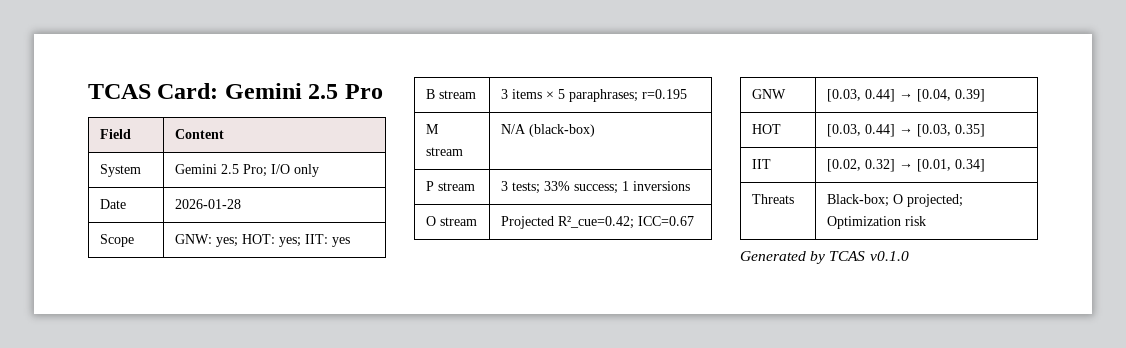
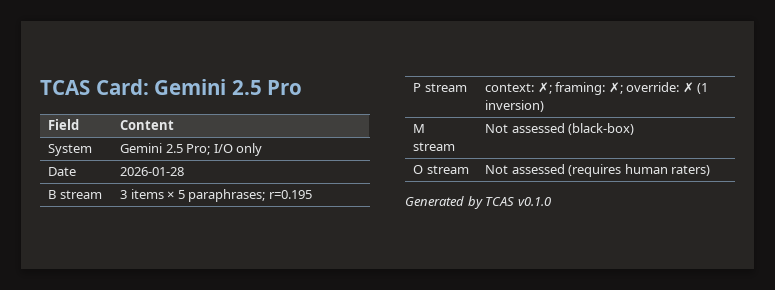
[99,234,134,247] [174,234,350,247] // Scope | GNW: yes; HOT: yes; IIT: yes -> (185, 171) none
(687, 94) none -> [413,83,467,92] [485,82,709,95] [485,100,545,112] // P stream | context: ✗; framing: ✗; override: ✗ (1 inversion)
[500,124,526,134] N/A -> [485,123,565,133] Not assessed
[425,181,475,191] [500,181,690,194] [425,216,477,226] [500,216,694,229] [751,89,786,99] [826,89,985,102] [751,124,781,134] [826,124,985,137] [751,159,771,169] [826,159,985,172] [751,194,794,204] [826,194,963,207] [826,216,926,229] P stream | 3 tests; 33% success; 1 inversions // O stream | Projected R²_cue=0.42; ICC=0.67 // GNW | [0.03, 0.44] → [0.04, 0.39] // HOT | [0.03, 0.44] → [0.03, 0.35] // IIT | [0.02, 0.32] → [0.01, 0.34] // Threats | Black-box; O projected; Optimization risk -> [413,165,469,174] [485,164,711,177] O stream | Not assessed (requires human raters)

